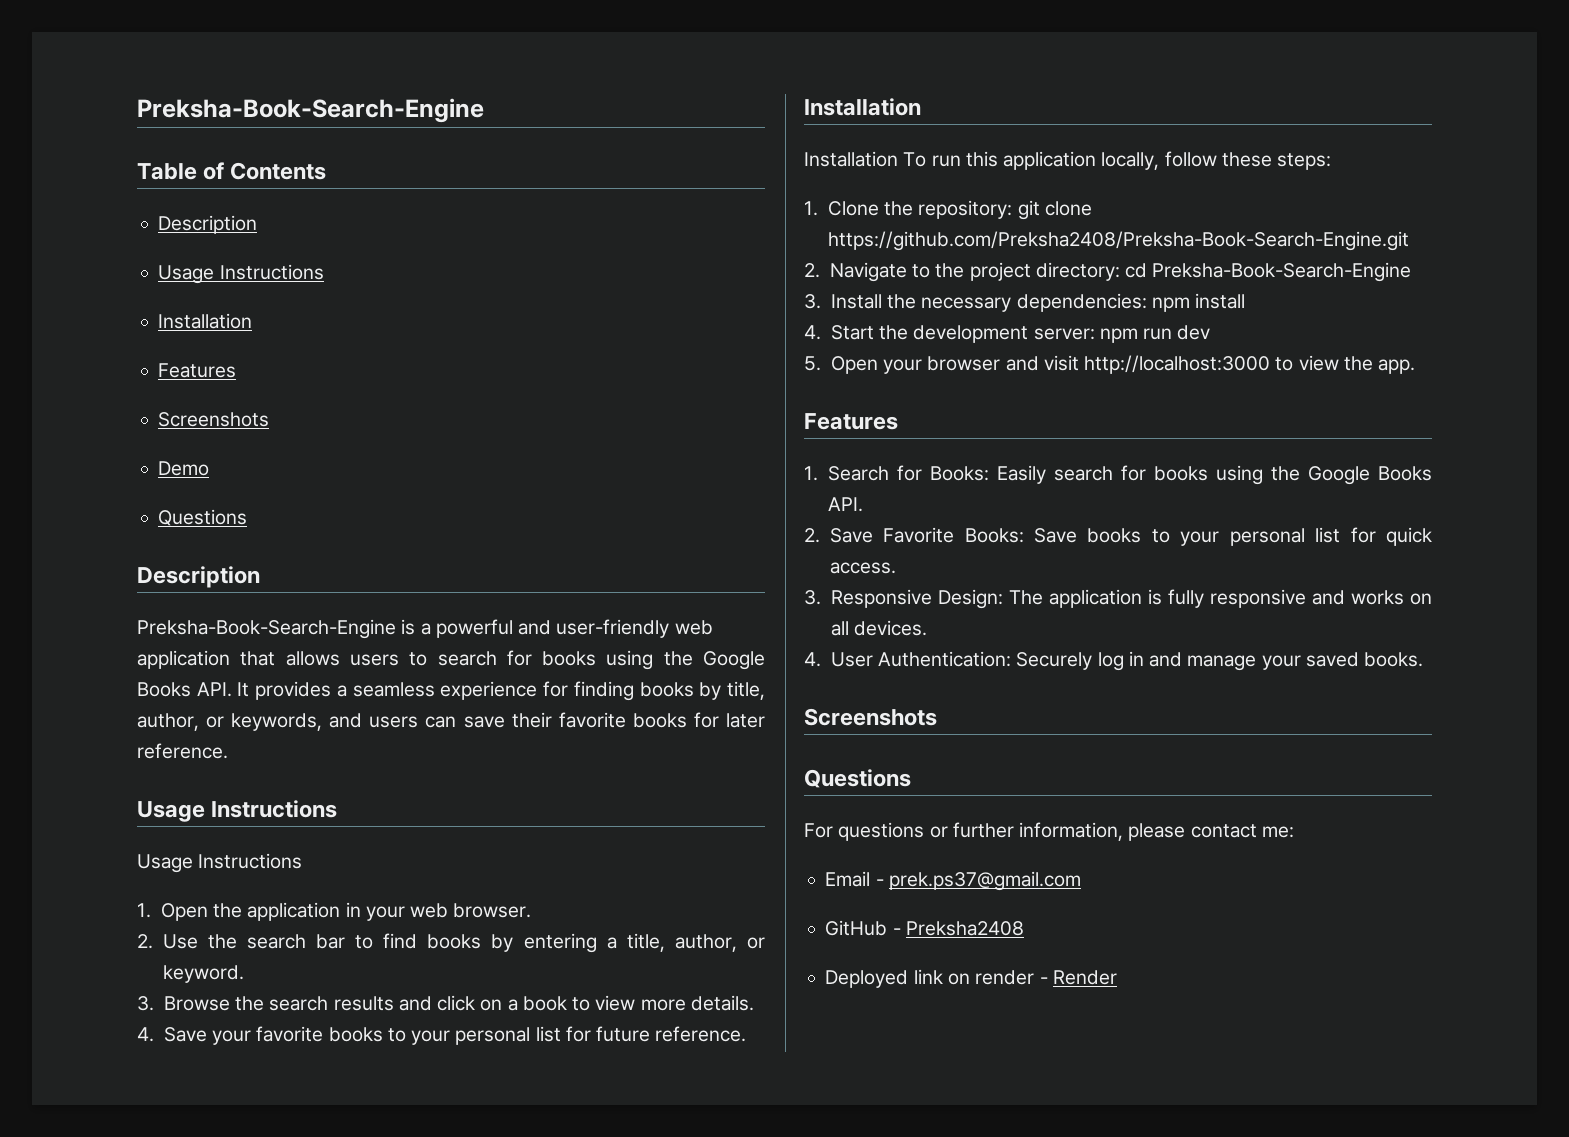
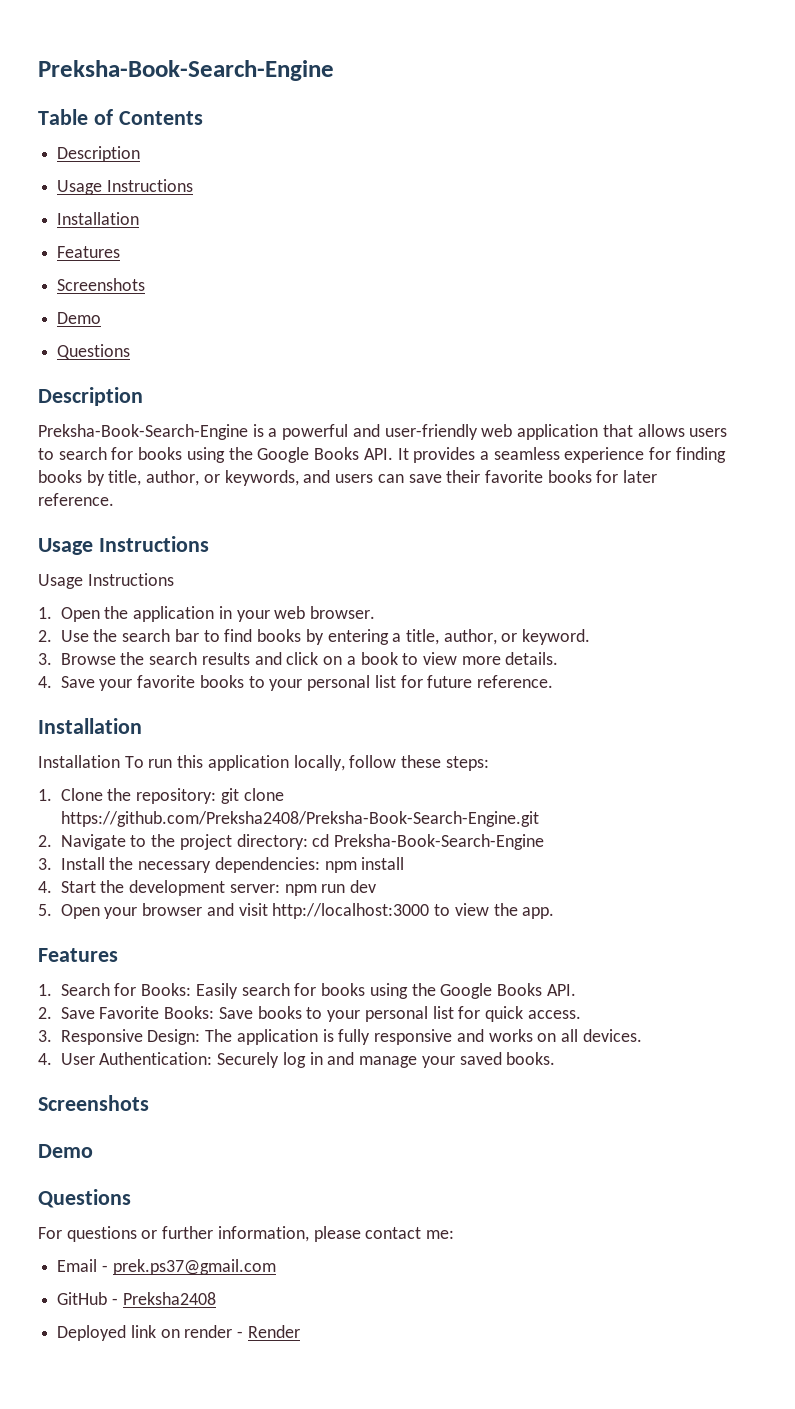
(937, 717) none -> [38,1144,93,1158] // Demo

